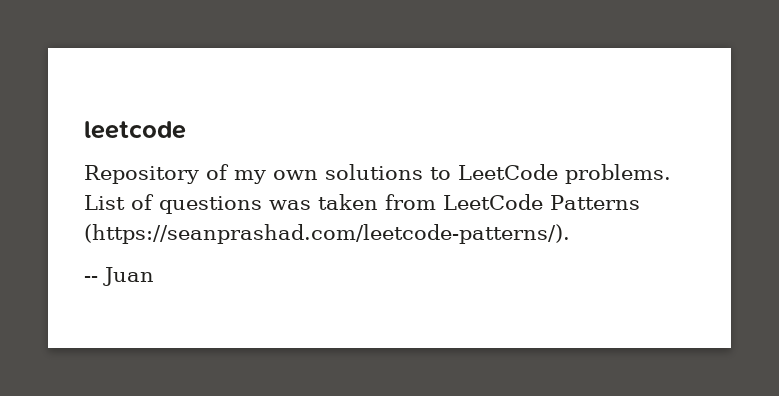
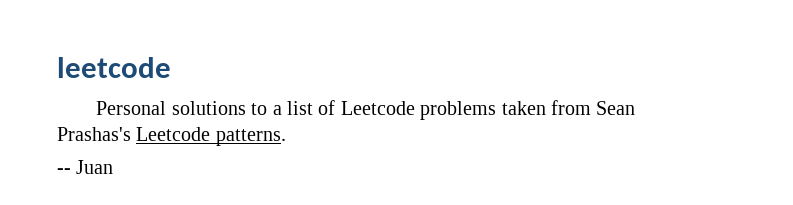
[84,164,671,184] [84,194,640,214] [84,224,570,244] Repository of my own solutions to LeetCode problems. List of questions was taken from LeetCode Patterns (https://seanprashad.com/leetcode-patterns/). -> [96,100,636,120] [57,127,286,146] Personal solutions to a list of Leetcode problems taken from Sean Prashas's Leetcode patterns.

